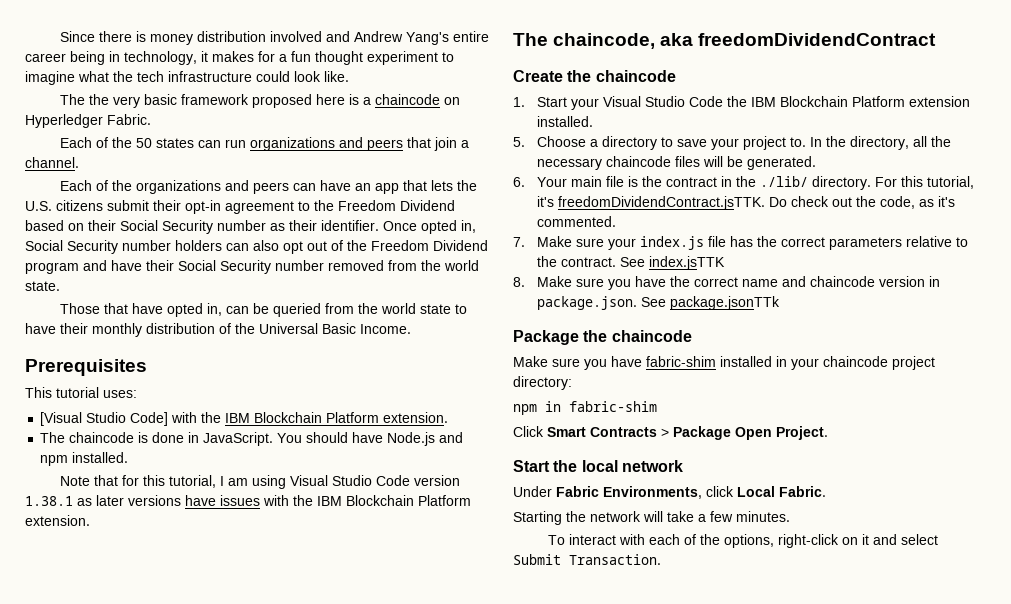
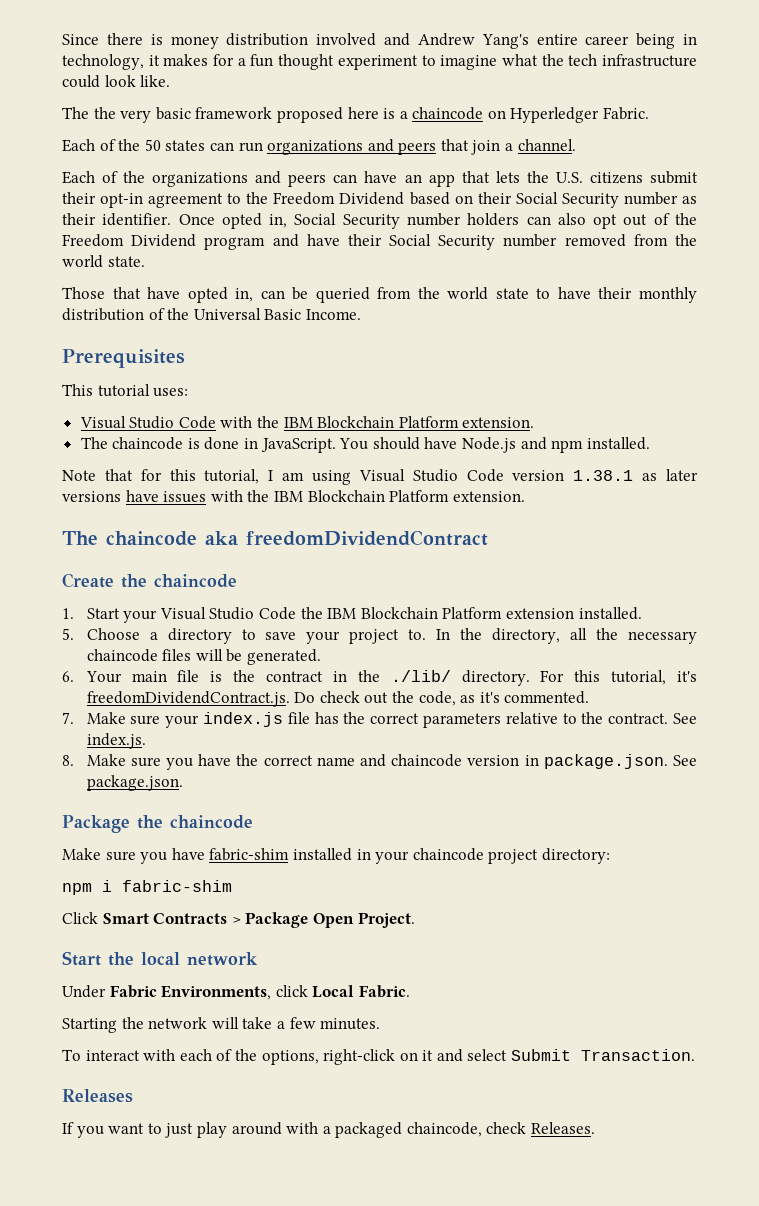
[40,412,169,426] [Visual Studio Code] -> [79,416,216,429] Visual Studio Code
[553,33,656,49] chaincode, -> [106,531,197,546] chaincode
[558,196,766,210] freedomDividendContract.jsTTK. -> [86,691,290,707] freedomDividendContract.js.
[649,256,726,270] index.jsTTK -> [86,733,146,749] index.js.
[670,296,781,310] package.jsonTTk -> [86,775,183,791] package.json.
[545,401,561,412] in -> [102,880,112,892] i
(661, 559) none -> [62,1089,133,1103] [62,1122,596,1138] // Releases // If you want to just play around with a packaged chaincode, check Releases.

